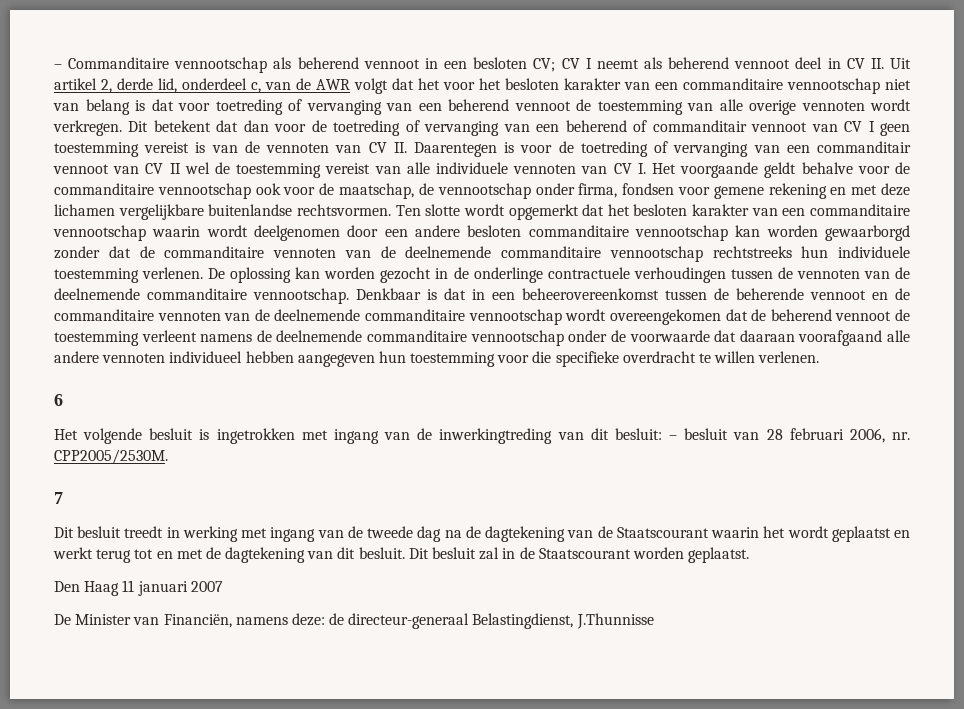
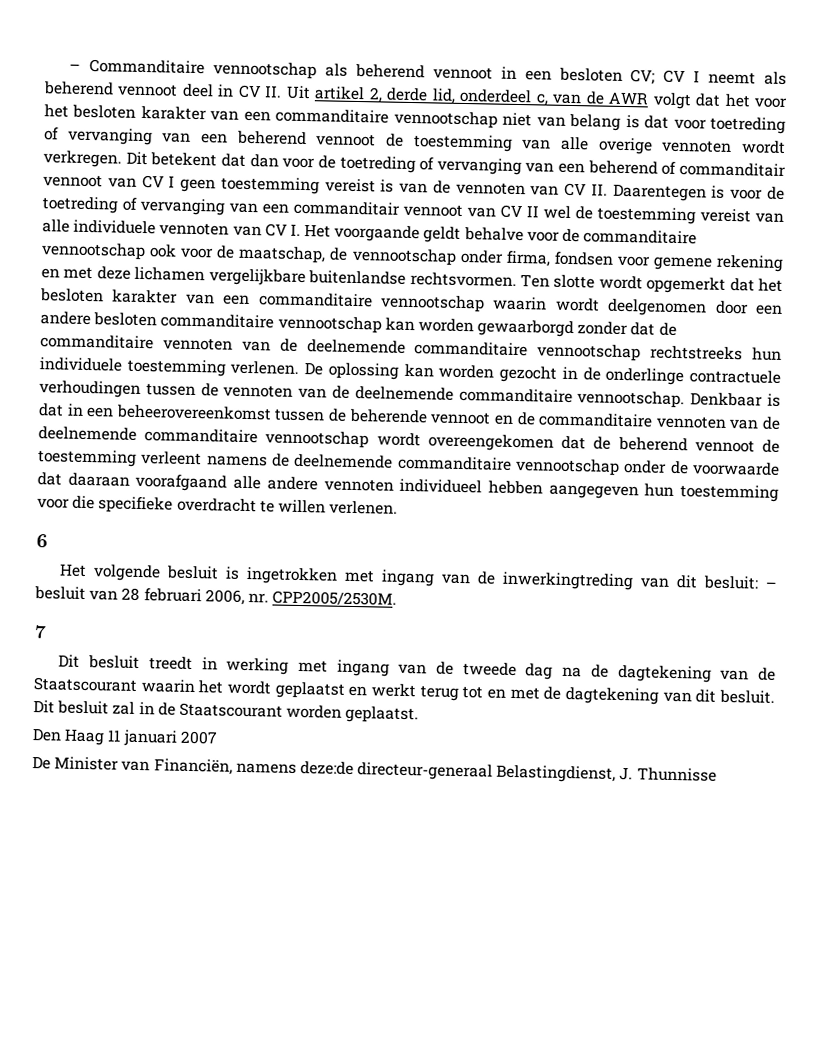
[291,613,654,629] deze: de directeur-generaal Belastingdienst, J.Thunnisse -> [299,761,717,783] deze:de directeur-generaal Belastingdienst, J. Thunnisse

